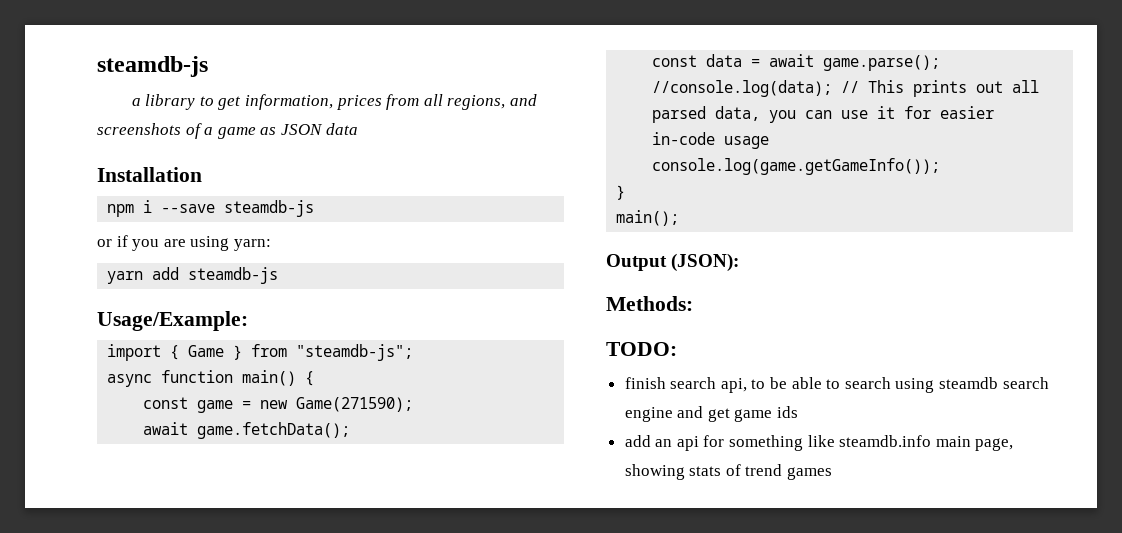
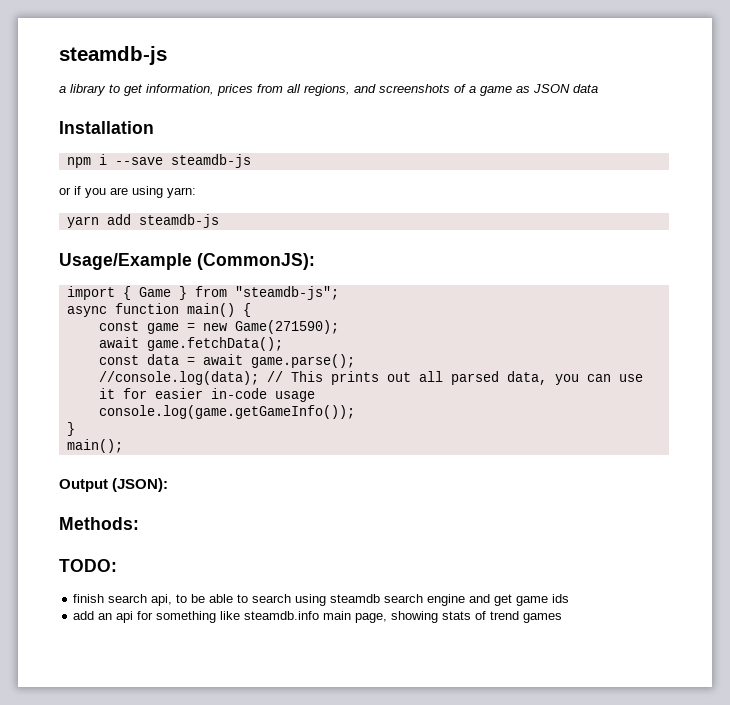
[97,311,248,331] Usage/Example: -> [59,253,315,270] Usage/Example (CommonJS):

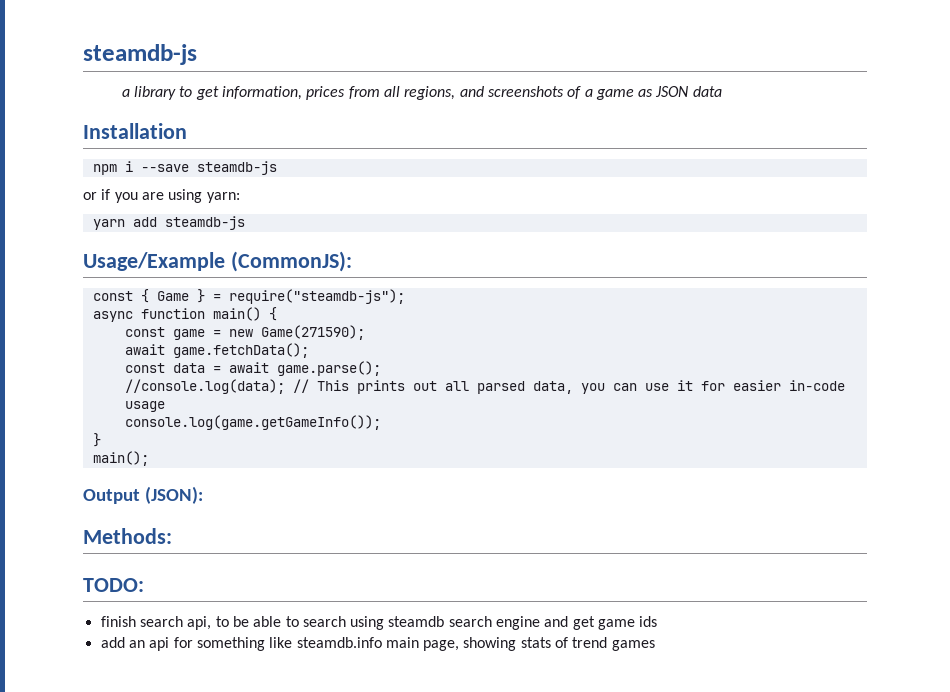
[66,286,115,300] import -> [92,291,133,301] const
[194,286,339,300] from "steamdb-js"; -> [212,289,405,304] = require("steamdb-js");

